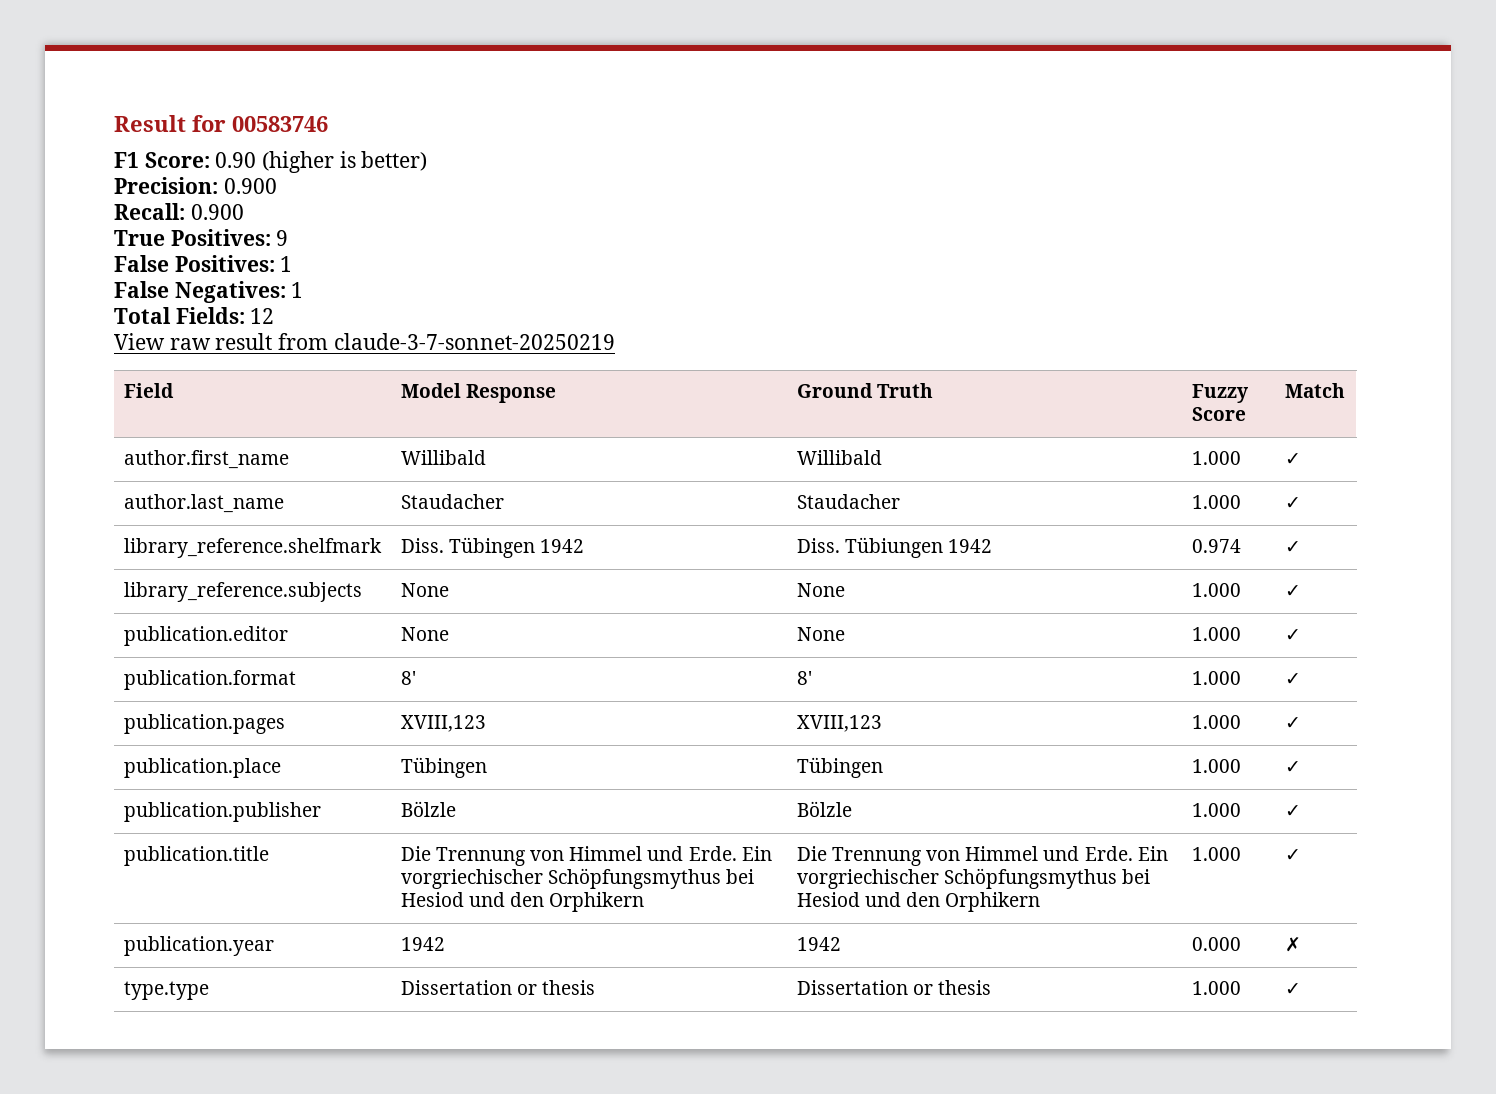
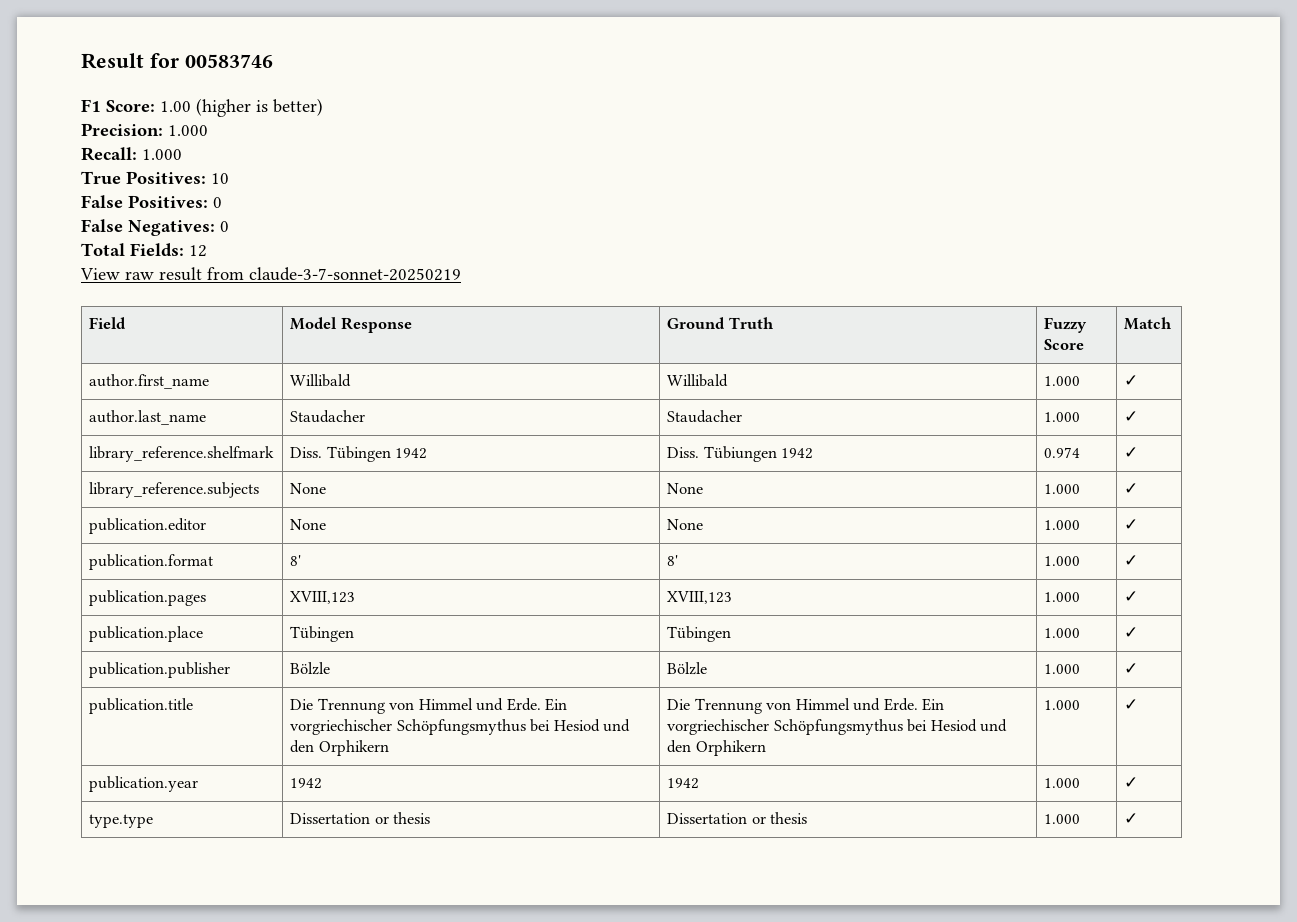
[215,152,257,168] 0.90 -> [160,101,191,112] 1.00
[223,178,277,194] 0.900 -> [168,125,208,136] 1.000
[190,204,244,220] 0.900 -> [142,149,182,160] 1.000
[276,230,289,246] 9 -> [211,173,229,184] 10
[280,256,293,272] 1 -> [213,197,222,208] 0
[291,282,304,298] 1 -> [220,221,229,232] 0
[1191,937,1241,951] [1284,937,1301,952] 0.000 | ✗ -> [1044,778,1081,788] [1124,777,1139,788] 1.000 | ✓

